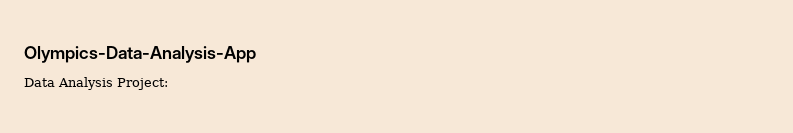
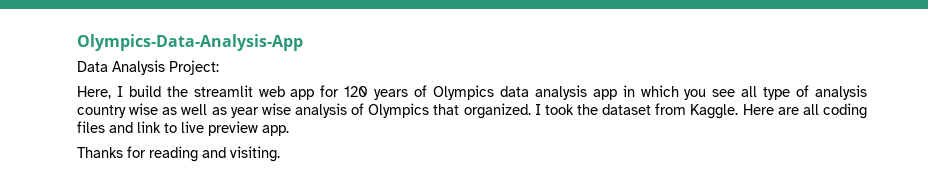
(168, 84) none -> [77,85,867,100] [77,103,867,119] [77,121,289,136] [77,146,280,162] // Here, I build the streamlit web app for 120 years of Olympics data analysis app in which you see all type of analysis country wise as well as year wise analysis of Olympics that organized. I took the dataset from Kaggle. Here are all coding files and link to live preview app. // Thanks for reading and visiting.

